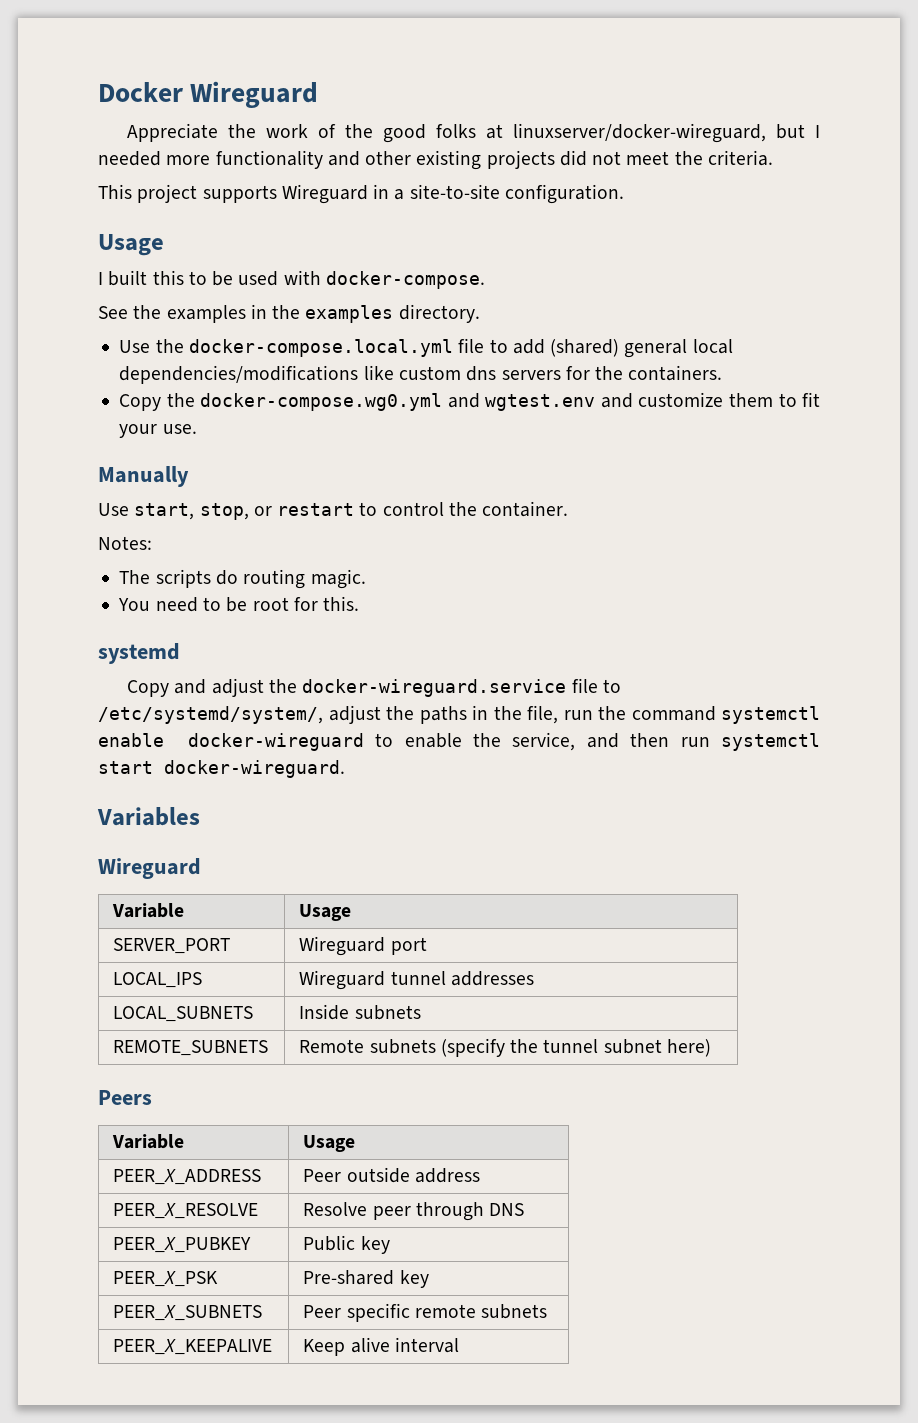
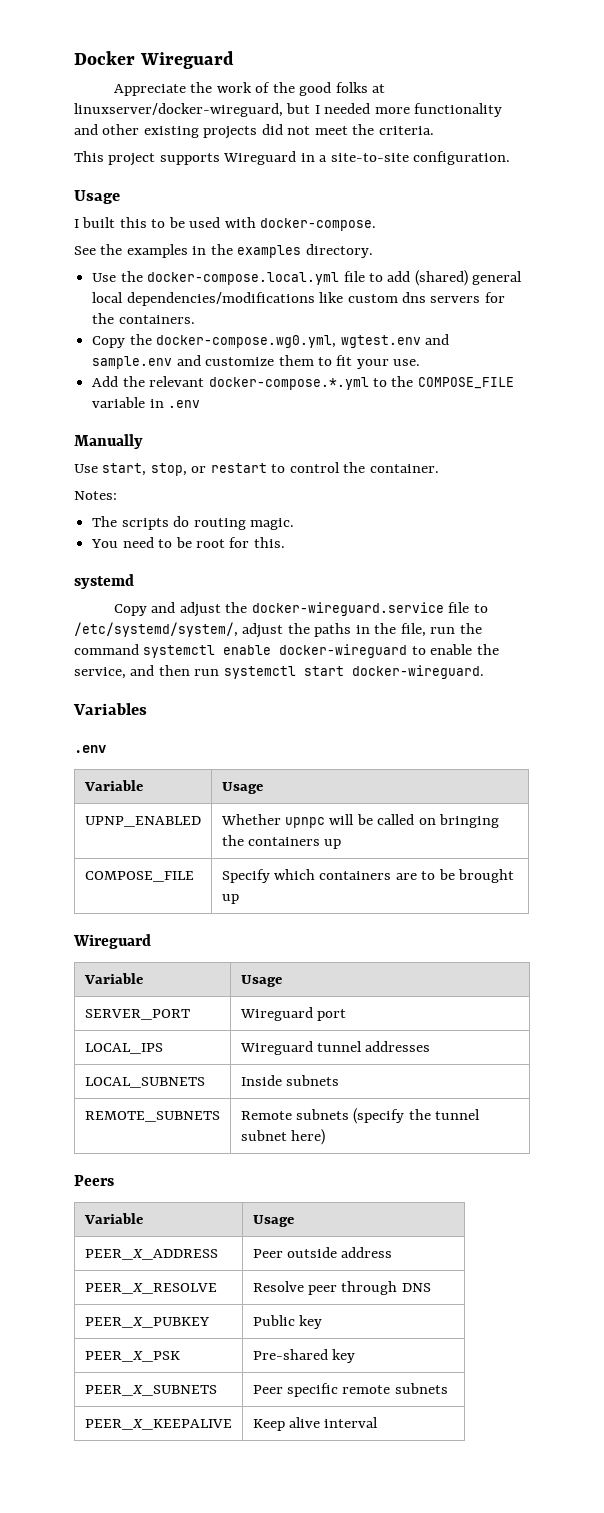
[200,393,596,411] docker-compose.wg0.yml and wgtest.env -> [156,334,449,348] [92,356,173,369] docker-compose.wg0.yml, wgtest.env and sample.env
(197, 429) none -> [92,376,514,390] [92,397,201,408] // Add the relevant docker-compose.*.yml to the COMPOSE_FILE variable in .env
(200, 816) none -> [74,745,106,753] [83,780,143,791] [221,782,263,794] [84,816,201,827] [220,814,500,828] [221,835,342,849] [84,871,194,882] [221,869,515,883] [221,894,239,904] // .env // Variable | Usage // UPNP_ENABLED | Whether upnpc will be called on bringing the containers up // COMPOSE_FILE | Specify which containers are to be brought up

